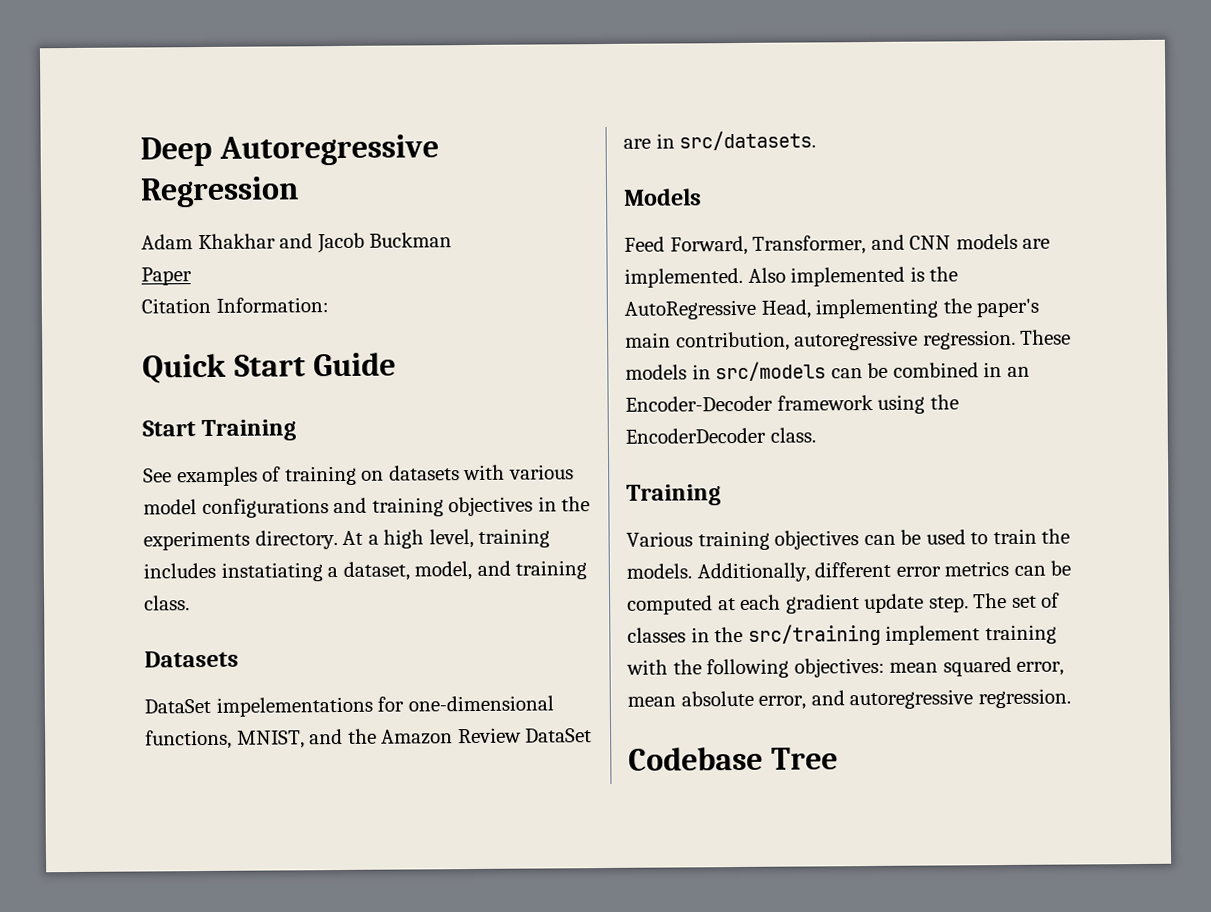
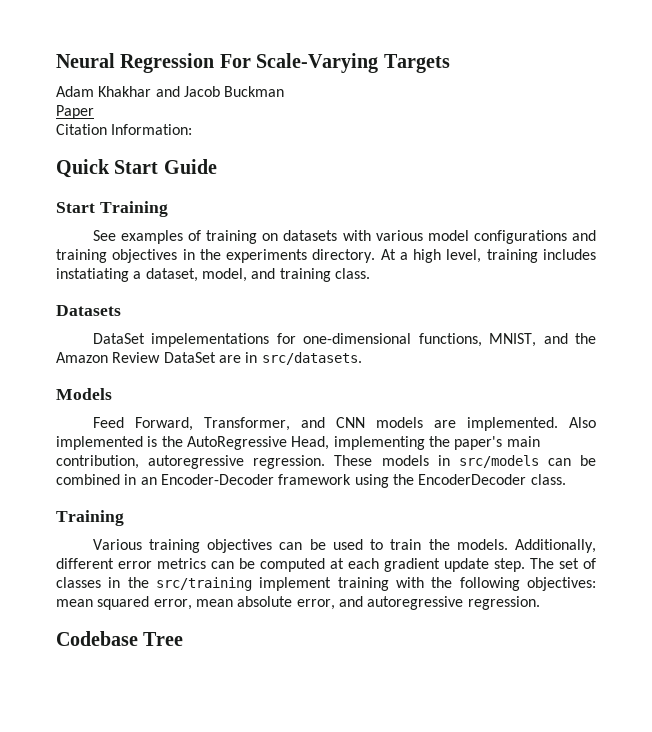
[140,134,439,167] Deep Autoregressive -> [56,53,115,68] Neural
(299, 192) none -> [219,53,450,73] For Scale-Varying Targets

